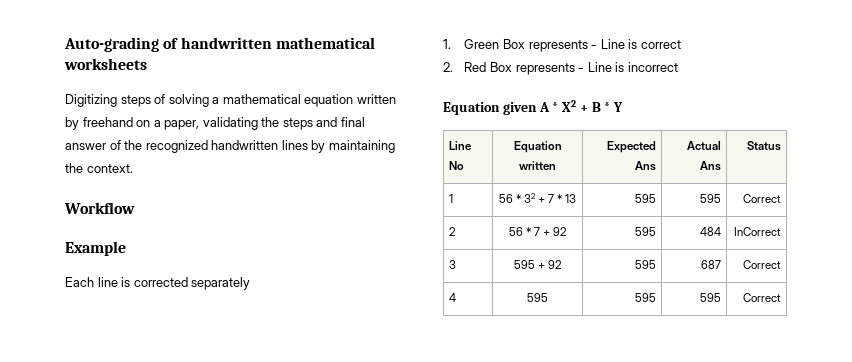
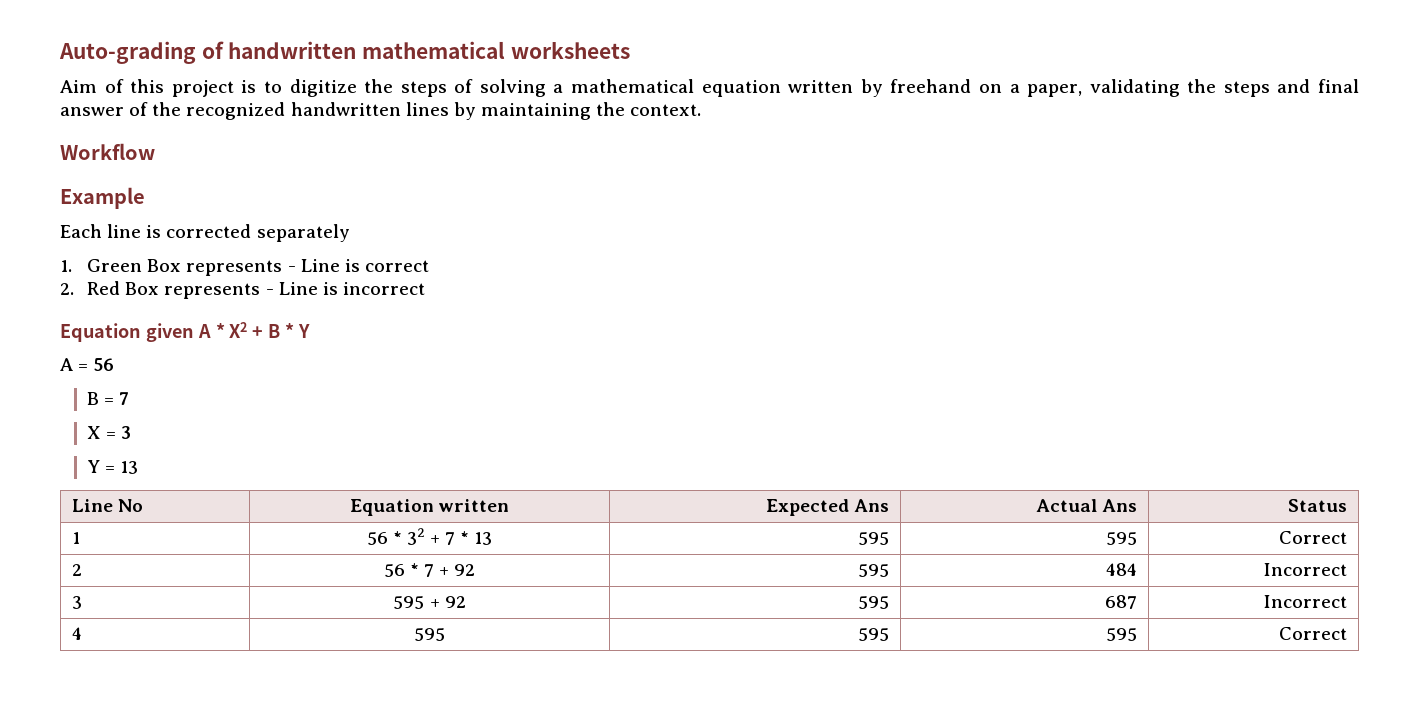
[65,94,117,107] Digitizing -> [60,79,394,97] Aim of this project is to digitize the
(624, 107) none -> [60,358,115,371] [87,392,130,405] [87,426,132,439] [87,460,139,474] // A = 56 // B = 7 // X = 3 // Y = 13
[734,227,782,236] InCorrect -> [1263,563,1347,576] Incorrect
[743,260,782,269] Correct -> [1263,595,1347,608] Incorrect

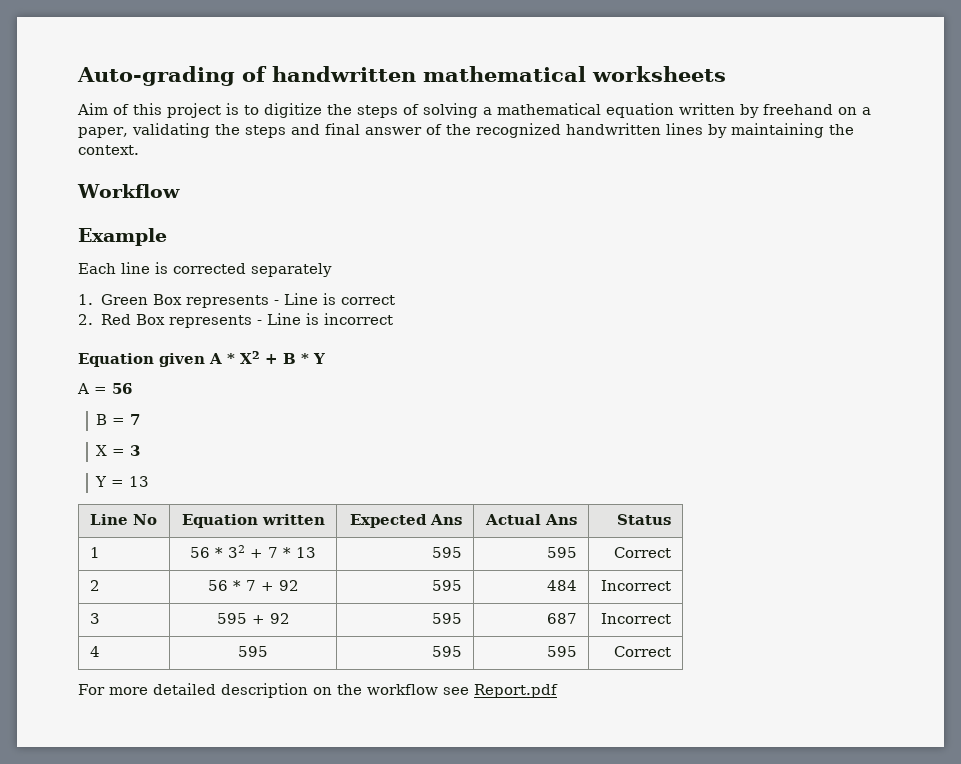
(1347, 633) none -> [78,683,558,698] // For more detailed description on the workflow see Report.pdf

